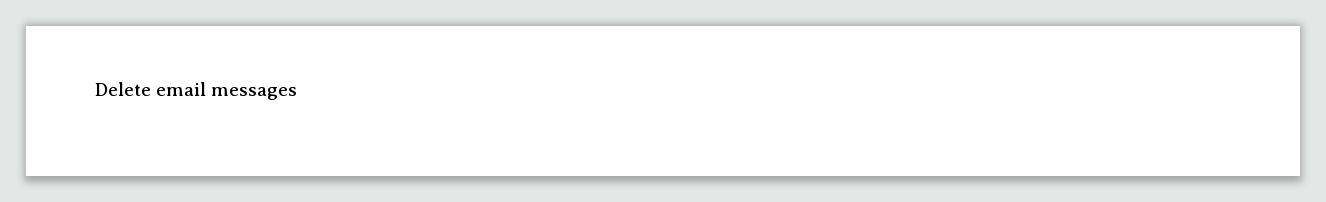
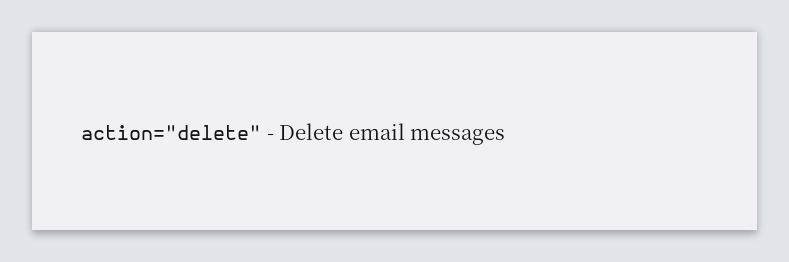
(95, 89) none -> [81,125,274,140] action="delete" -

